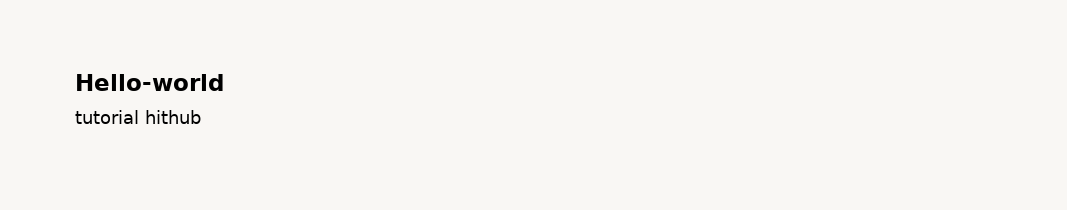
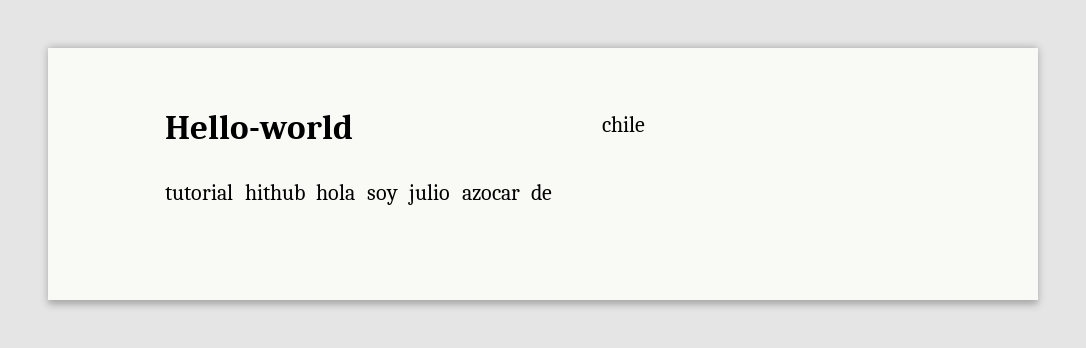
(201, 117) none -> [316,184,552,205] [602,116,645,132] hola soy julio azocar de chile

